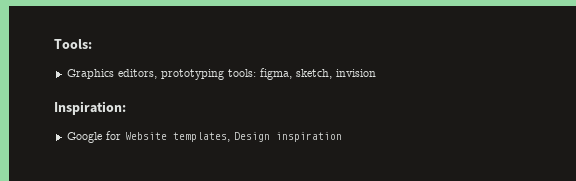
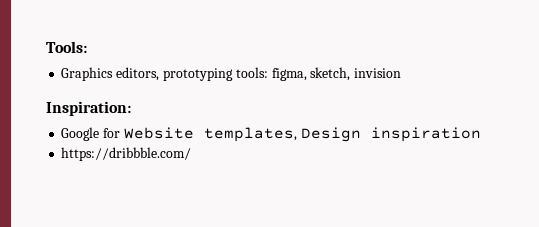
(342, 137) none -> [61,147,192,161] // https://dribbble.com/

